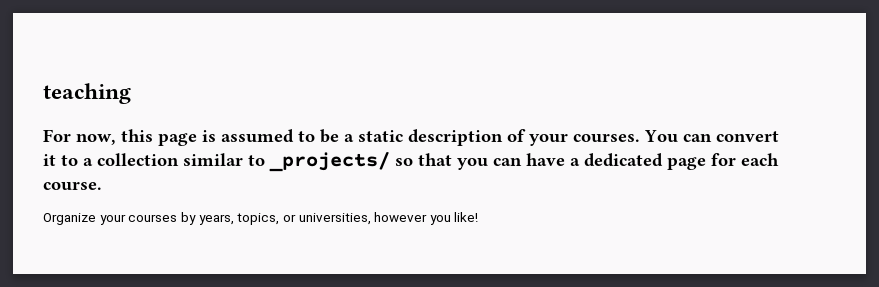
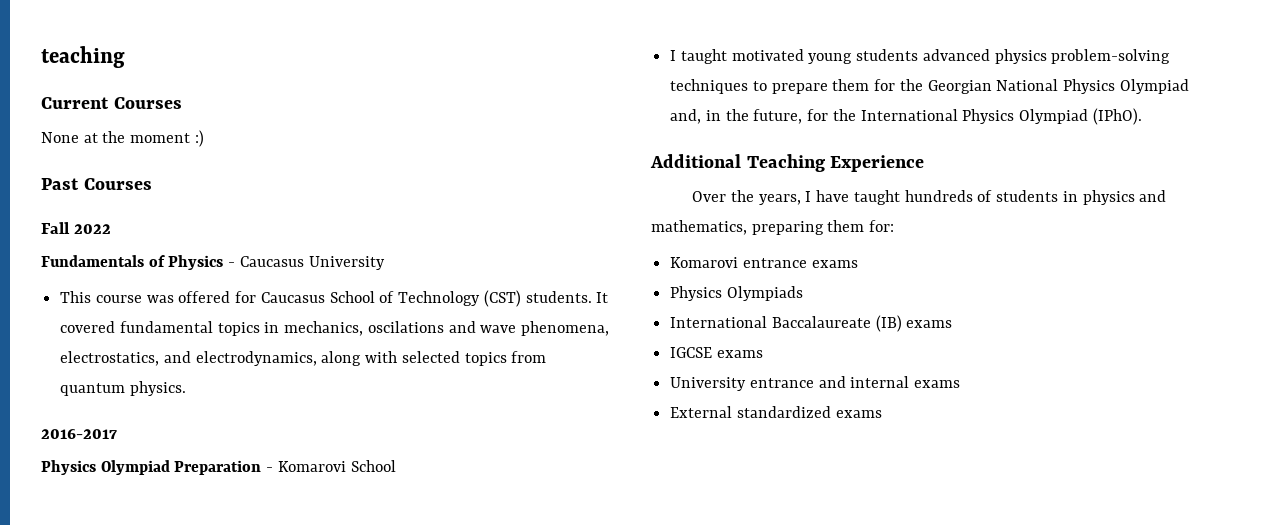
[43,129,779,146] [43,152,779,172] [43,182,102,191] [43,212,479,225] For now, this page is assumed to be a static description of your courses. You can convert it to a collection similar to _projects/ so that you can have a dedicated page for each course. // Organize your courses by years, topics, or universities, however you like! -> [41,97,182,109] [41,130,204,147] [41,178,152,190] [41,222,112,234] [41,255,385,270] [60,290,609,307] [60,321,610,336] [60,351,547,366] [60,381,186,396] [41,429,117,439] [41,460,396,475] [670,49,1171,64] [670,79,1189,94] [670,108,1142,125] [650,154,925,172] [692,190,1167,205] [651,220,895,235] [670,257,858,268] [670,286,803,301] [670,315,953,332] [670,347,763,358] [670,376,961,391] [670,406,882,418] Current Courses // None at the moment :) // Past Courses // Fall 2022 // Fundamentals of Physics - Caucasus University // This course was offered for Caucasus School of Technology (CST) students. It covered fundamental topics in mechanics, oscilations and wave phenomena, electrostatics, and electrodynamics, along with selected topics from quantum physics. // 2016-2017 // Physics Olympiad Preparation - Komarovi School // I taught motivated young students advanced physics problem-solving techniques to prepare them for the Georgian National Physics Olympiad and, in the future, for the International Physics Olympiad (IPhO). // Additional Teaching Experience // Over the years, I have taught hundreds of students in physics and mathematics, preparing them for: // Komarovi entrance exams // Physics Olympiads // International Baccalaureate (IB) exams // IGCSE exams // University entrance and internal exams // External standardized exams

